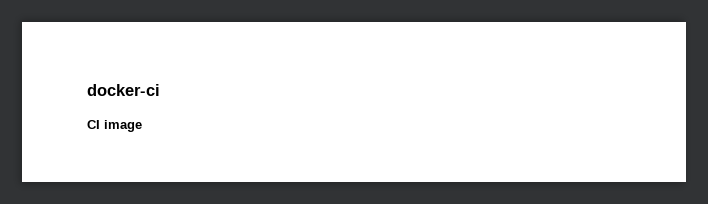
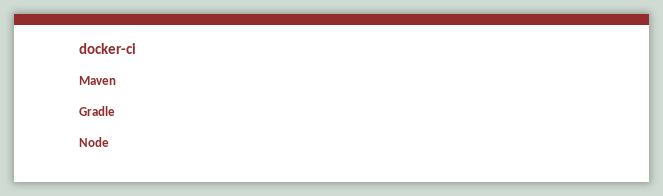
[87,120,142,132] CI image -> [79,76,116,85] [79,106,115,116] [79,137,109,147] Maven // Gradle // Node

